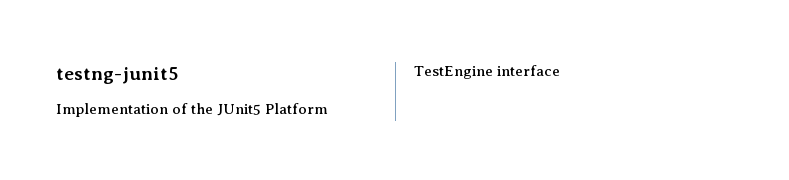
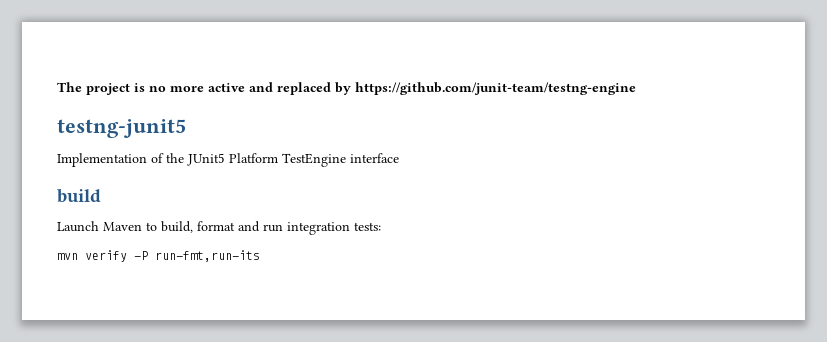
(56, 75) none -> [57,82,636,95] The project is no more active and replaced by https://github.com/junit-team/testng-engine //
(561, 70) none -> [57,189,101,203] [57,221,381,235] [57,250,260,262] // build // Launch Maven to build, format and run integration tests: // mvn verify -P run-fmt,run-its

